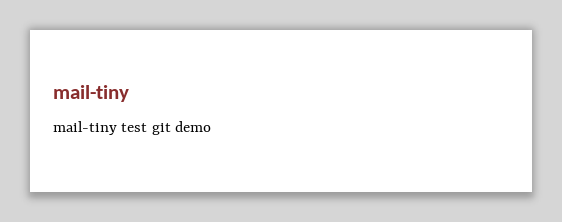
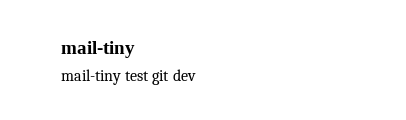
[175,121,212,132] demo -> [172,69,196,81] dev

